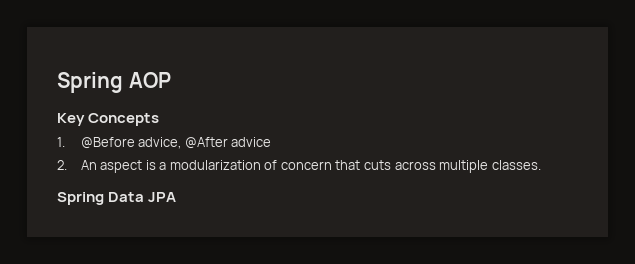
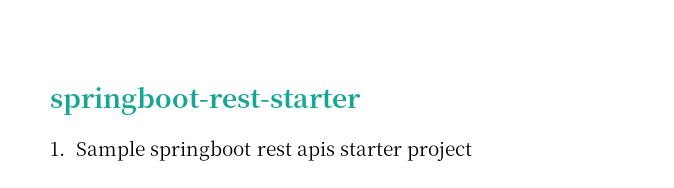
[57,72,171,93] [57,113,160,126] [57,137,272,149] [57,160,541,173] [57,192,177,205] Spring AOP // Key Concepts // 1. @Before advice, @After advice // 2. An aspect is a modularization of concern that cuts across multiple classes. // Spring Data JPA -> [50,86,361,115] [50,140,472,161] springboot-rest-starter // 1. Sample springboot rest apis starter project

